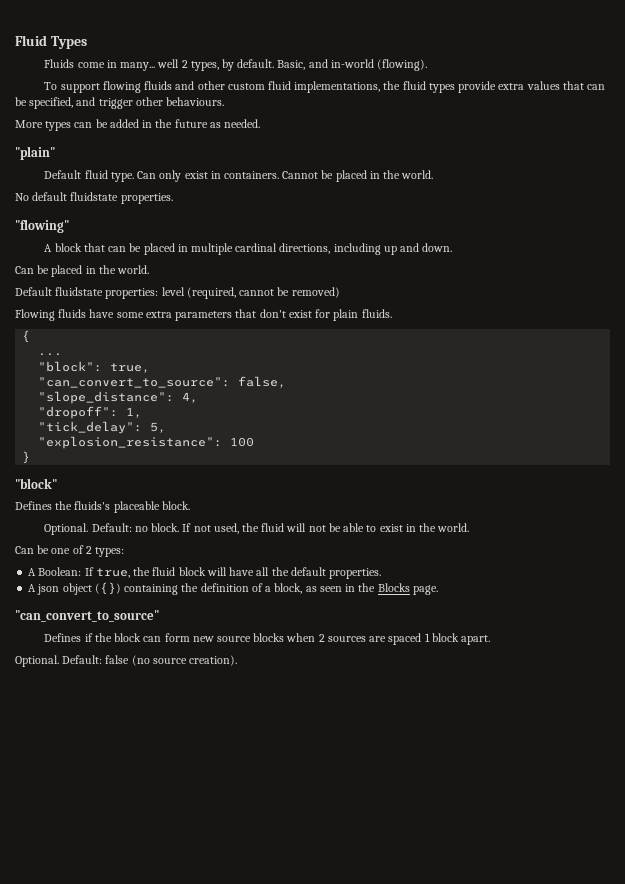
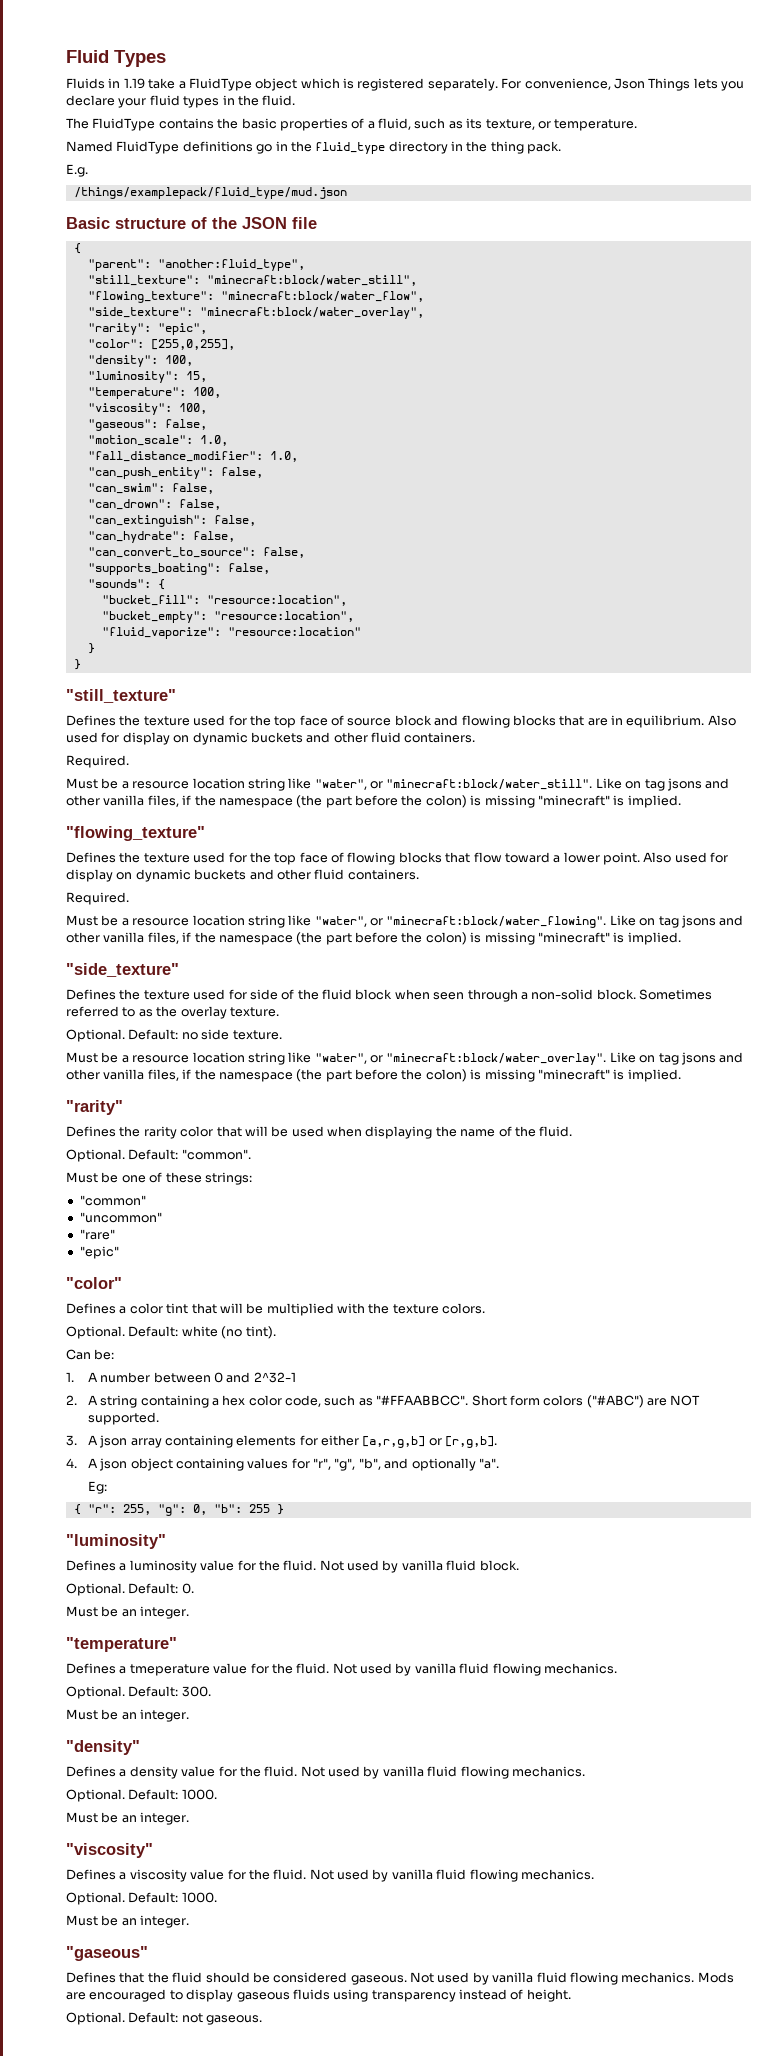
[77,59,428,71] [44,81,606,93] [15,97,225,109] [15,119,261,131] [15,146,55,160] [44,170,434,182] [15,192,173,204] [15,219,69,233] [44,243,453,255] [15,265,150,277] [15,287,340,299] [15,309,392,321] [22,330,31,343] [38,353,63,356] [38,361,151,373] [38,376,287,388] [38,391,199,404] [38,406,143,419] [38,421,167,434] [38,436,255,449] [22,451,31,464] [15,478,57,489] [15,501,190,513] [44,523,470,535] [15,545,125,557] [28,567,382,579] [28,582,438,595] [15,610,159,622] [44,633,491,645] [15,655,238,667] come in many... well 2 types, by default. Basic, and in-world (flowing). // To support flowing fluids and other custom fluid implementations, the fluid types provide extra values that can be specified, and trigger other behaviours. // More types can be added in the future as needed. // "plain" // Default fluid type. Can only exist in containers. Cannot be placed in the world. // No default fluidstate properties. // "flowing" // A block that can be placed in multiple cardinal directions, including up and down. // Can be placed in the world. // Default fluidstate properties: level (required, cannot be removed) // Flowing fluids have some extra parameters that don't exist for plain fluids. // { // ... // "block": true, // "can_convert_to_source": false, // "slope_distance": 4, // "dropoff": 1, // "tick_delay": 5, // "explosion_resistance": 100 // } // "block" // Defines the fluids's placeable block. // Optional. Default: no block. If not used, the fluid will not be able to exist in the world. // Can be one of 2 types: // A Boolean: If true, the fluid block will have all the default properties. // A json object ({}) containing the definition of a block, as seen in the Blocks page. // "can_convert_to_source" // Defines if the block can form new source blocks when 2 sources are spaced 1 block apart. // Optional. Default: false (no source creation). -> [108,78,744,91] [66,95,296,108] [66,118,638,131] [66,141,562,154] [66,164,88,177] [73,187,347,199] [66,217,317,229] [73,243,81,254] [87,259,305,271] [87,275,417,286] [87,291,424,303] [87,307,424,319] [87,323,207,335] [87,339,235,350] [87,355,193,367] [87,371,207,383] [87,387,221,399] [87,403,207,415] [87,419,207,431] [87,435,228,446] [87,451,298,462] [87,467,263,479] [87,483,214,494] [87,499,221,510] [87,515,256,527] [87,531,235,543] [87,547,305,558] [87,563,270,575] [87,579,165,590] [101,595,347,606] [101,611,354,623] [101,627,361,639] [87,643,95,654] [73,659,81,670] [66,689,176,703] [66,715,736,728] [66,732,476,745] [66,755,129,768] [66,778,730,791] [66,795,681,808] [66,826,205,841] [66,852,729,865] [66,869,419,882] [66,892,129,905] [66,915,744,928] [66,932,681,945] [66,963,179,977] [66,989,712,1002] [66,1006,279,1019] [66,1029,282,1042] [66,1052,744,1065] [66,1069,681,1082] [66,1100,123,1115] [66,1126,573,1139] [66,1149,251,1162] [66,1172,252,1185] [79,1195,146,1206] [79,1212,162,1223] [79,1229,115,1240] [79,1246,119,1259] [66,1277,122,1289] [66,1303,486,1316] [66,1326,276,1339] [66,1349,115,1360] [66,1372,296,1383] [66,1395,701,1408] [87,1412,159,1425] [66,1435,498,1448] [66,1458,499,1471] [87,1481,107,1494] [73,1504,284,1516] [66,1534,166,1549] [66,1560,519,1573] [66,1583,194,1596] [66,1606,190,1619] [66,1637,177,1652] [66,1663,617,1676] [66,1686,211,1699] [66,1709,190,1722] [66,1740,140,1755] [66,1766,585,1779] [66,1789,217,1802] [66,1812,190,1825] [66,1843,153,1858] [66,1869,594,1882] [66,1892,217,1905] [66,1915,190,1928] [66,1946,148,1961] [66,1972,734,1985] [66,1989,571,2002] [66,2012,263,2025] in 1.19 take a FluidType object which is registered separately. For convenience, Json Things lets you declare your fluid types in the fluid. // The FluidType contains the basic properties of a fluid, such as its texture, or temperature. // Named FluidType definitions go in the fluid_type directory in the thing pack. // E.g. // /things/examplepack/fluid_type/mud.json // Basic structure of the JSON file // { // "parent": "another:fluid_type", // "still_texture": "minecraft:block/water_still", // "flowing_texture": "minecraft:block/water_flow", // "side_texture": "minecraft:block/water_overlay", // "rarity": "epic", // "color": [255,0,255], // "density": 100, // "luminosity": 15, // "temperature": 100, // "viscosity": 100, // "gaseous": false, // "motion_scale": 1.0, // "fall_distance_modifier": 1.0, // "can_push_entity": false, // "can_swim": false, // "can_drown": false, // "can_extinguish": false, // "can_hydrate": false, // "can_convert_to_source": false, // "supports_boating": false, // "sounds": { // "bucket_fill": "resource:location", // "bucket_empty": "resource:location", // "fluid_vaporize": "resource:location" // } // } // "still_texture" // Defines the texture used for the top face of source block and flowing blocks that are in equilibrium. Also used for display on dynamic buckets and other fluid containers. // Required. // Must be a resource location string like "water", or "minecraft:block/water_still". Like on tag jsons and other vanilla files, if the namespace (the part before the colon) is missing "minecraft" is implied. // "flowing_texture" // Defines the texture used for the top face of flowing blocks that flow toward a lower point. Also used for display on dynamic buckets and other fluid containers. // Required. // Must be a resource location string like "water", or "minecraft:block/water_flowing". Like on tag jsons and other vanilla files, if the namespace (the part before the colon) is missing "minecraft" is implied. // "side_texture" // Defines the texture used for side of the fluid block when seen through a non-solid block. Sometimes referred to as the overlay texture. // Optional. Default: no side texture. // Must be a resource location string like "water", or "minecraft:block/water_overlay". Like on tag jsons and other vanilla files, if the namespace (the part before the colon) is missing "minecraft" is implied. // "rarity" // Defines the rarity color that will be used when displaying the name of the fluid. // Optional. Default: "common". // Must be one of these strings: // "common" // "uncommon" // "rare" // "epic" // "color" // Defines a color tint that will be multiplied with the texture colors. // Optional. Default: white (no tint). // Can be: // 1. A number between 0 and 2^32-1 // 2. A string containing a hex color code, such as "#FFAABBCC". Short form colors ("#ABC") are NOT supported. // 3. A json array containing elements for either [a,r,g,b] or [r,g,b]. // 4. A json object containing values for "r", "g", "b", and optionally "a". // Eg: // { "r": 255, "g": 0, "b": 255 } // "luminosity" // Defines a luminosity value for the fluid. Not used by vanilla fluid block. // Optional. Default: 0. // Must be an integer. // "temperature" // Defines a tmeperature value for the fluid. Not used by vanilla fluid flowing mechanics. // Optional. Default: 300. // Must be an integer. // "density" // Defines a density value for the fluid. Not used by vanilla fluid flowing mechanics. // Optional. Default: 1000. // Must be an integer. // "viscosity" // Defines a viscosity value for the fluid. Not used by vanilla fluid flowing mechanics. // Optional. Default: 1000. // Must be an integer. // "gaseous" // Defines that the fluid should be considered gaseous. Not used by vanilla fluid flowing mechanics. Mods are encouraged to display gaseous fluids using transparency instead of height. // Optional. Default: not gaseous.

